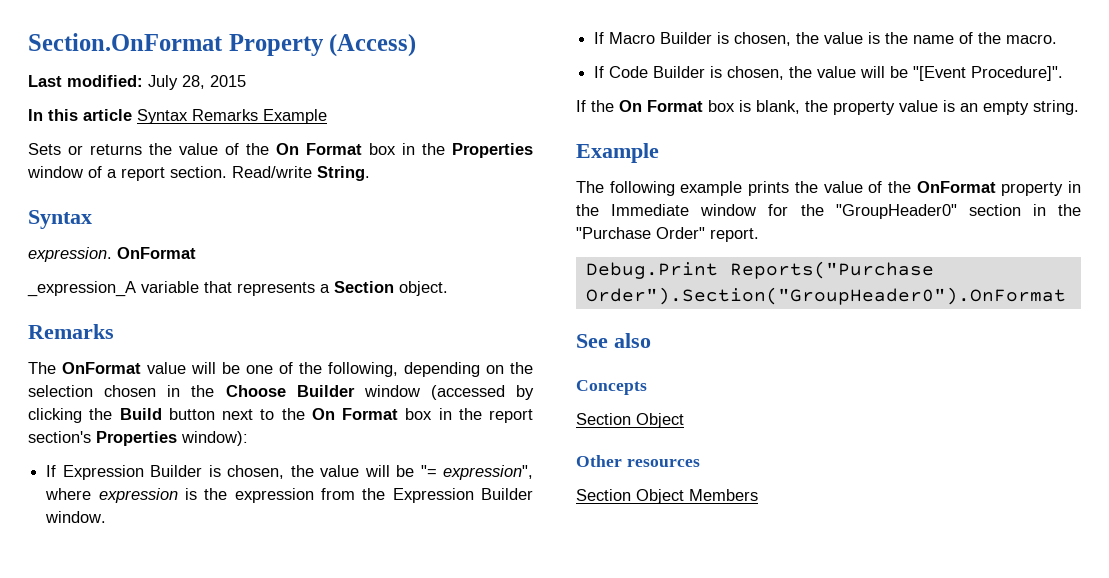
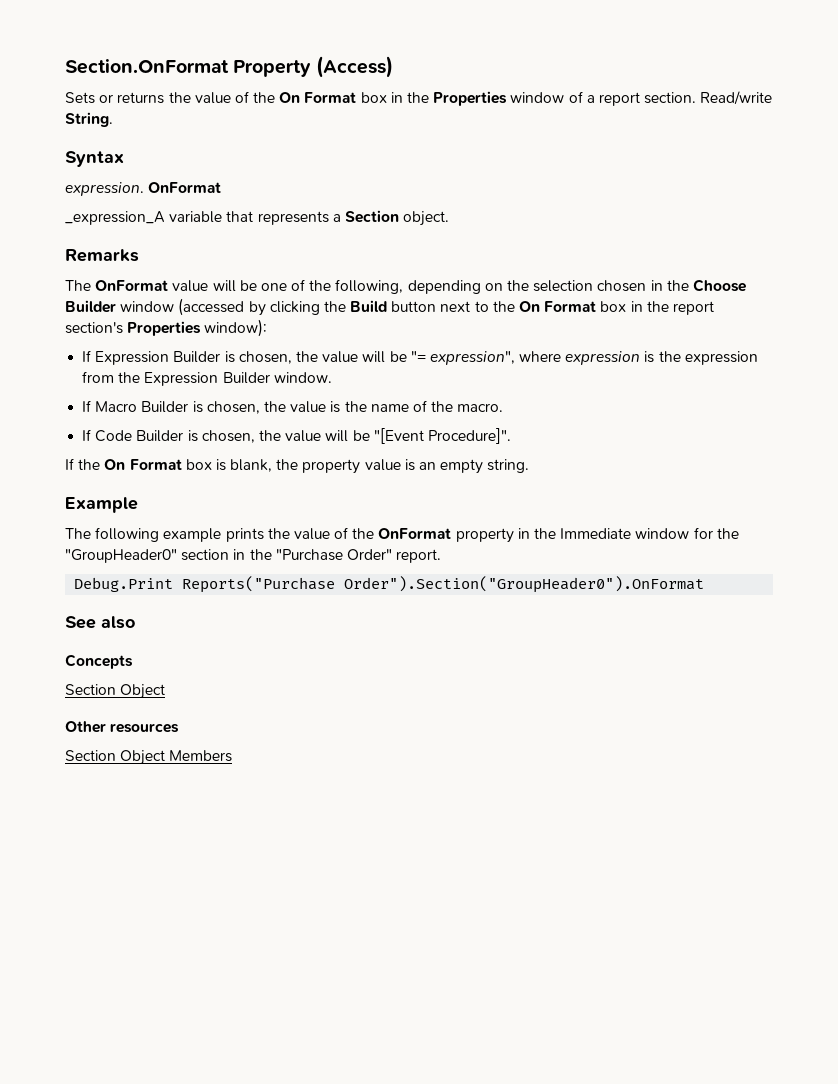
[28,75,246,90] [28,109,327,124] // Last modified: July 28, 2015 // In this article Syntax Remarks Example -> (393, 67) none

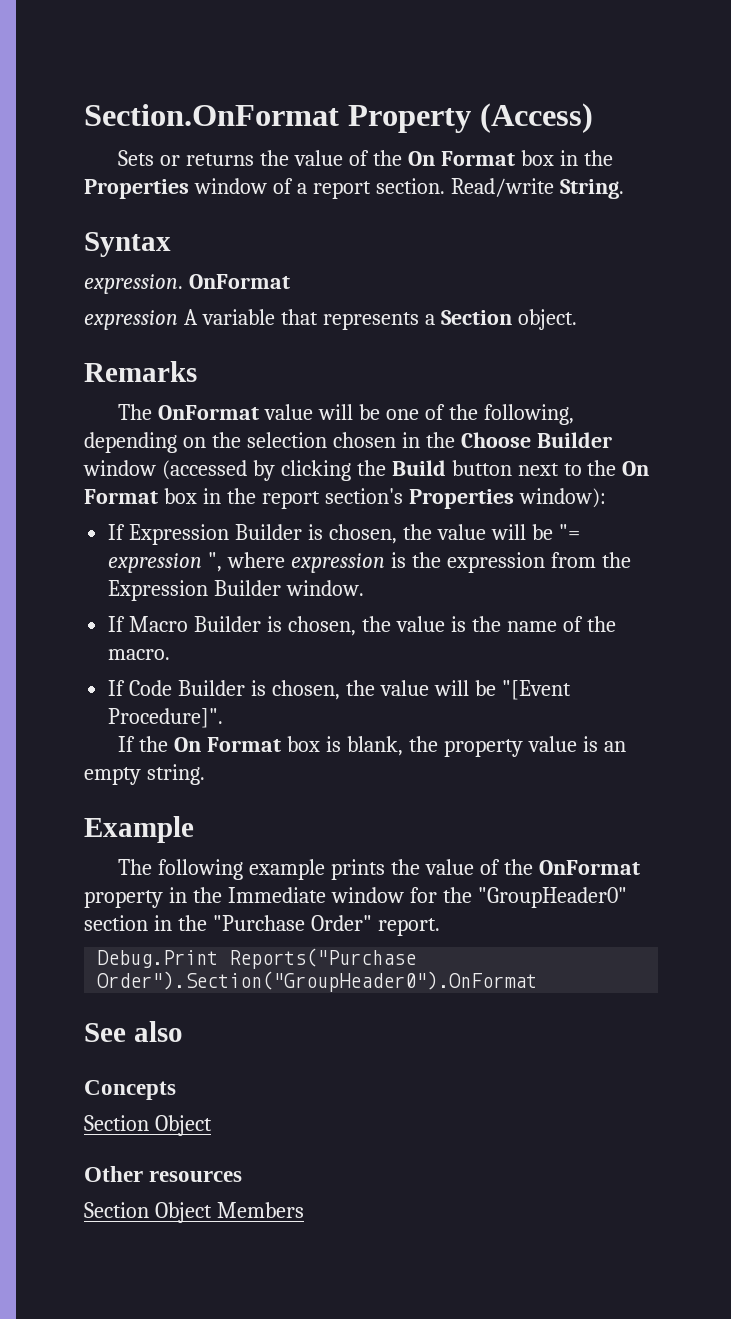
[65,211,165,225] _expression_A -> [84,309,198,330] expression A
[429,351,515,365] expression", -> [108,552,223,573] expression ",

